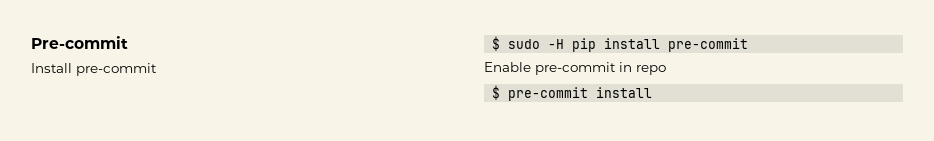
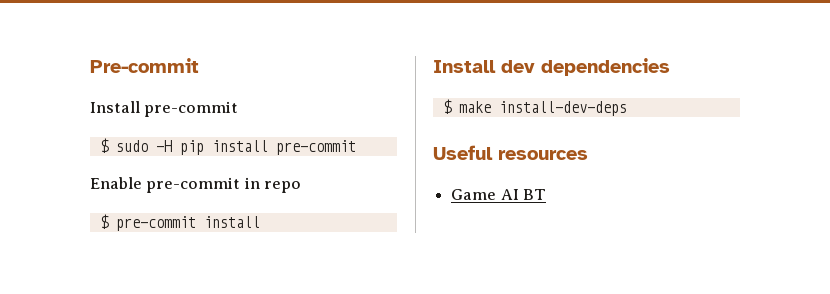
(653, 92) none -> [433,58,670,76] [442,99,627,116] [433,145,588,160] [451,189,547,200] // Install dev dependencies // $ make install-dev-deps // Useful resources // Game AI BT

